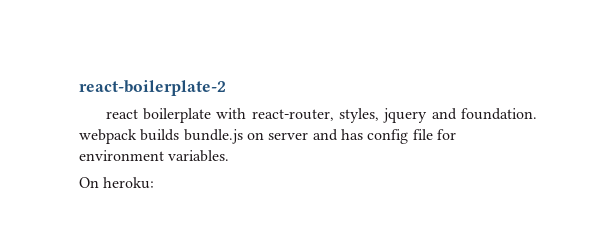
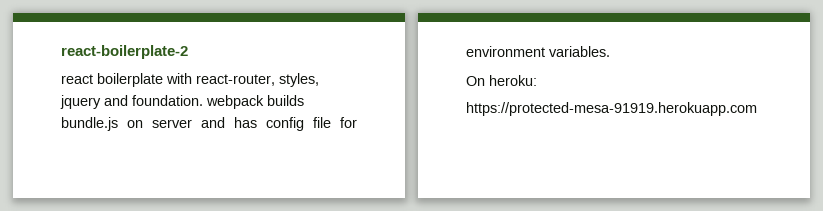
(155, 183) none -> [466,102,757,116] // https://protected-mesa-91919.herokuapp.com

